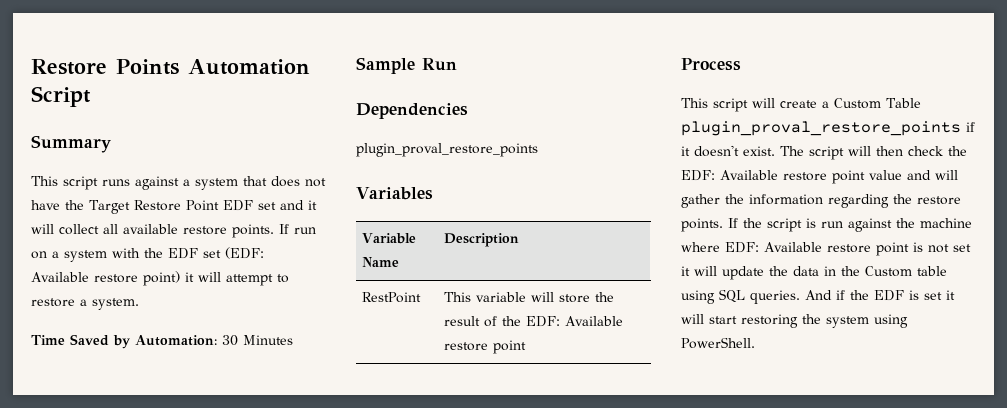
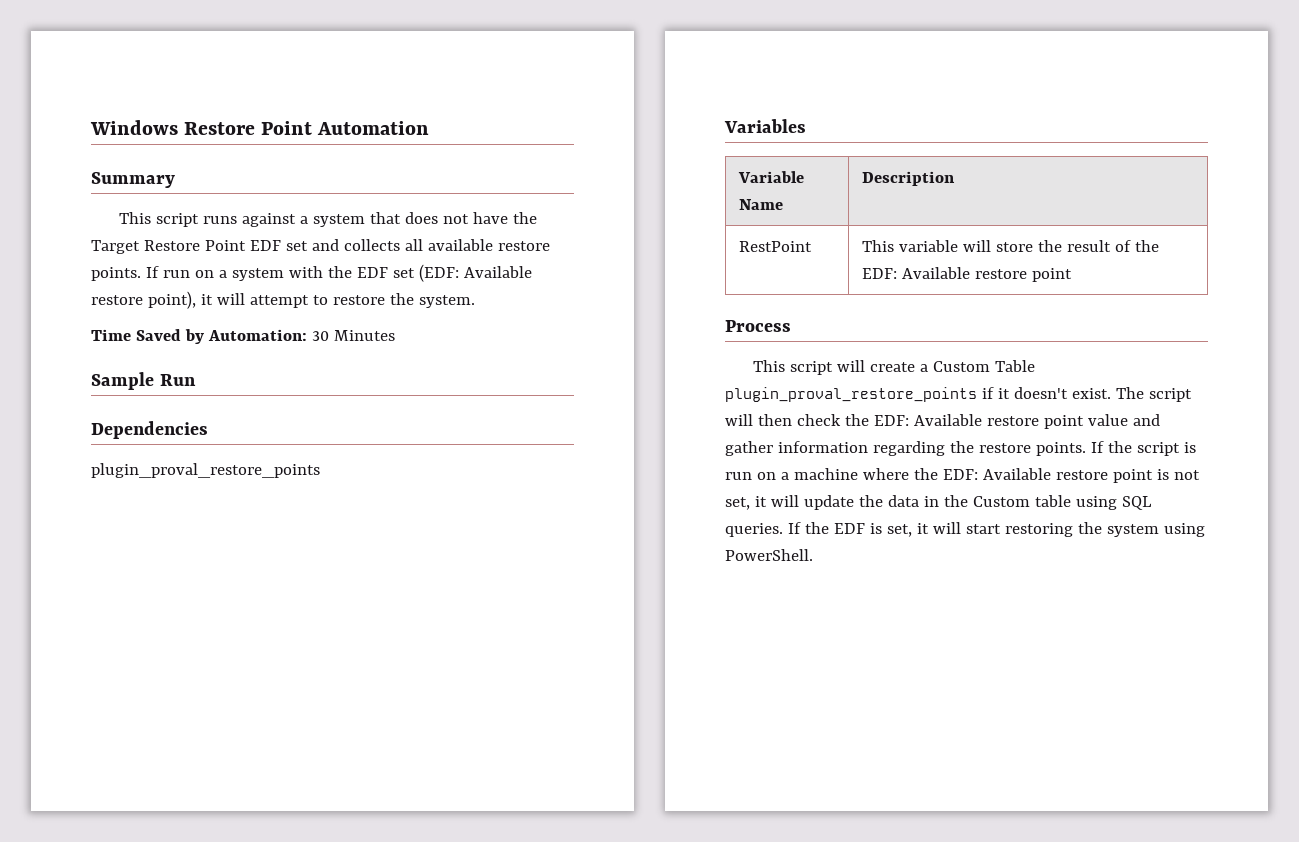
[31,59,179,75] Restore Points -> [90,120,313,135] Windows Restore Point
[31,86,91,107] Script -> (430, 128) none
[307,200,317,210] [31,224,99,235] it will collect -> [343,239,400,251] collects
[142,271,180,286] point) -> [147,291,196,309] point),
[80,299,87,306] a -> [389,293,414,305] the
[934,170,958,180] [681,194,744,208] will gather the -> [725,441,773,456] gather
[848,218,915,232] against the -> [756,472,789,480] on a
(720, 247) none -> [913,468,938,480] the
[952,244,971,252] set -> [725,497,750,510] set,
[805,290,845,300] And if -> [787,522,801,534] If
[924,292,942,300] set -> [886,524,912,537] set,

